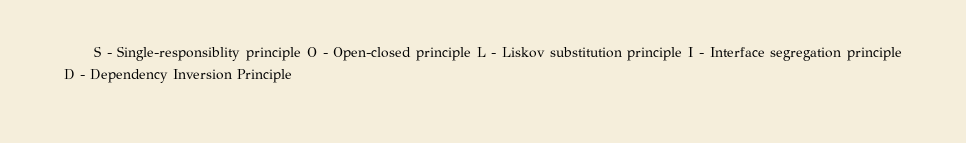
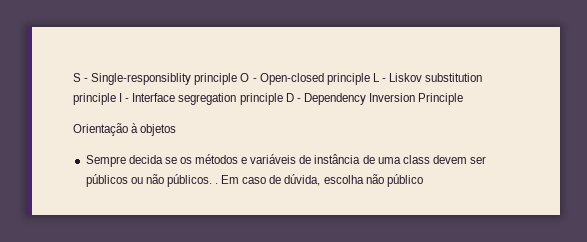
(292, 76) none -> [73,123,177,136] [85,154,487,167] [85,174,423,187] // Orientação à objetos // Sempre decida se os métodos e variáveis de instância de uma class devem ser públicos ou não públicos. . Em caso de dúvida, escolha não público

